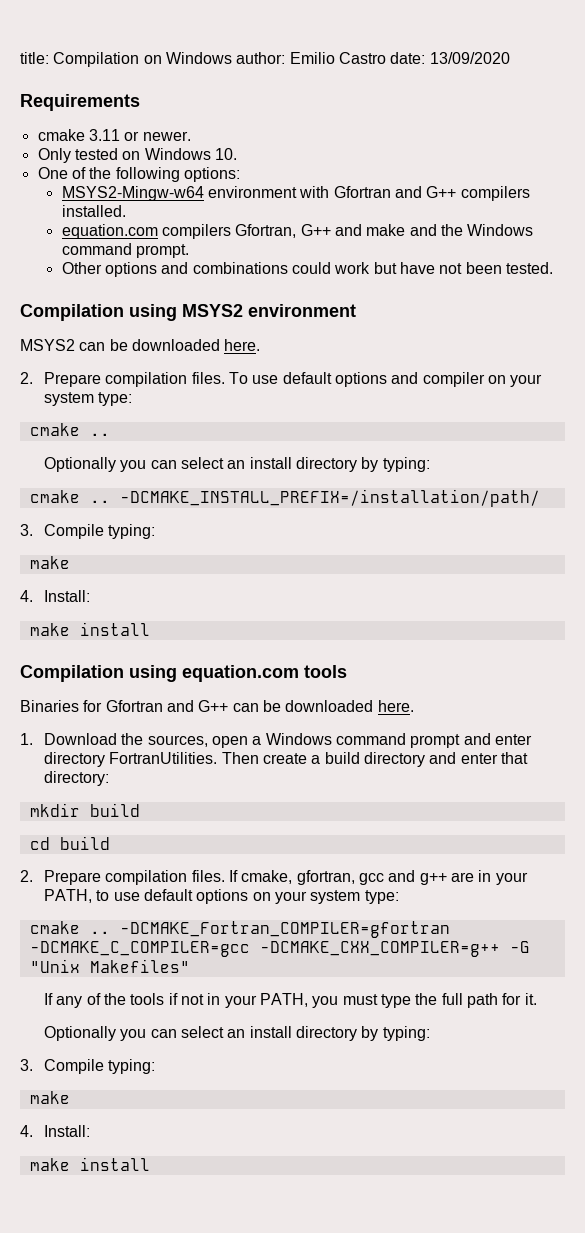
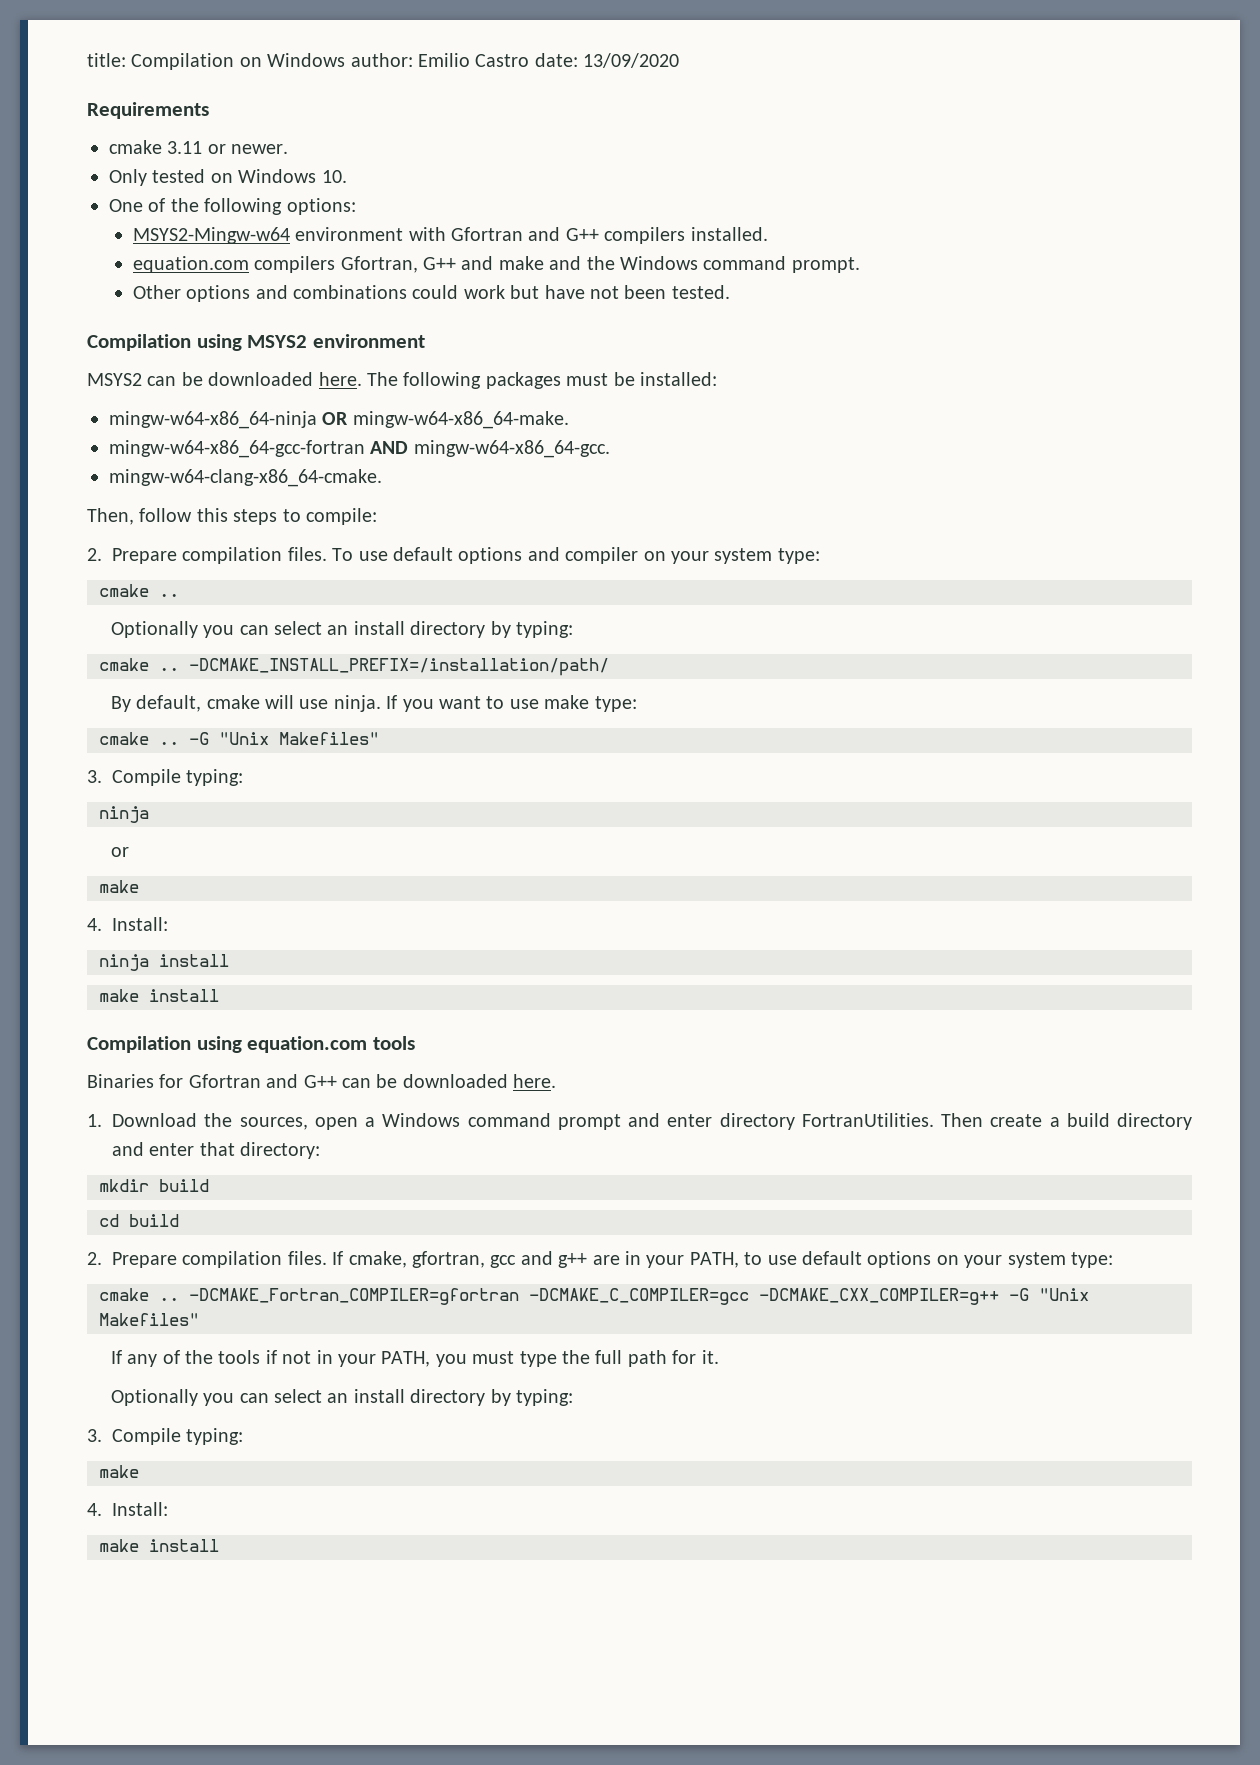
(261, 345) none -> [367,372,717,389] [109,411,569,429] [109,440,610,458] [109,469,382,487] [87,508,377,525] The following packages must be installed: // mingw-w64-x86_64-ninja OR mingw-w64-x86_64-make. // mingw-w64-x86_64-gcc-fortran AND mingw-w64-x86_64-gcc. // mingw-w64-clang-x86_64-cmake. // Then, follow this steps to compile:
[20,524,156,539] [29,556,70,569] [20,590,91,602] // 3. Compile typing: // make // 4. Install: -> [110,695,637,712] [99,732,379,745] [87,769,244,786] [99,806,149,823] [110,847,129,857] [99,880,139,893] [87,917,168,931] [99,954,229,971] // By default, cmake will use ninja. If you want to use make type: // cmake .. -G "Unix Makefiles" // 3. Compile typing: // ninja // or // make // 4. Install: // ninja install

